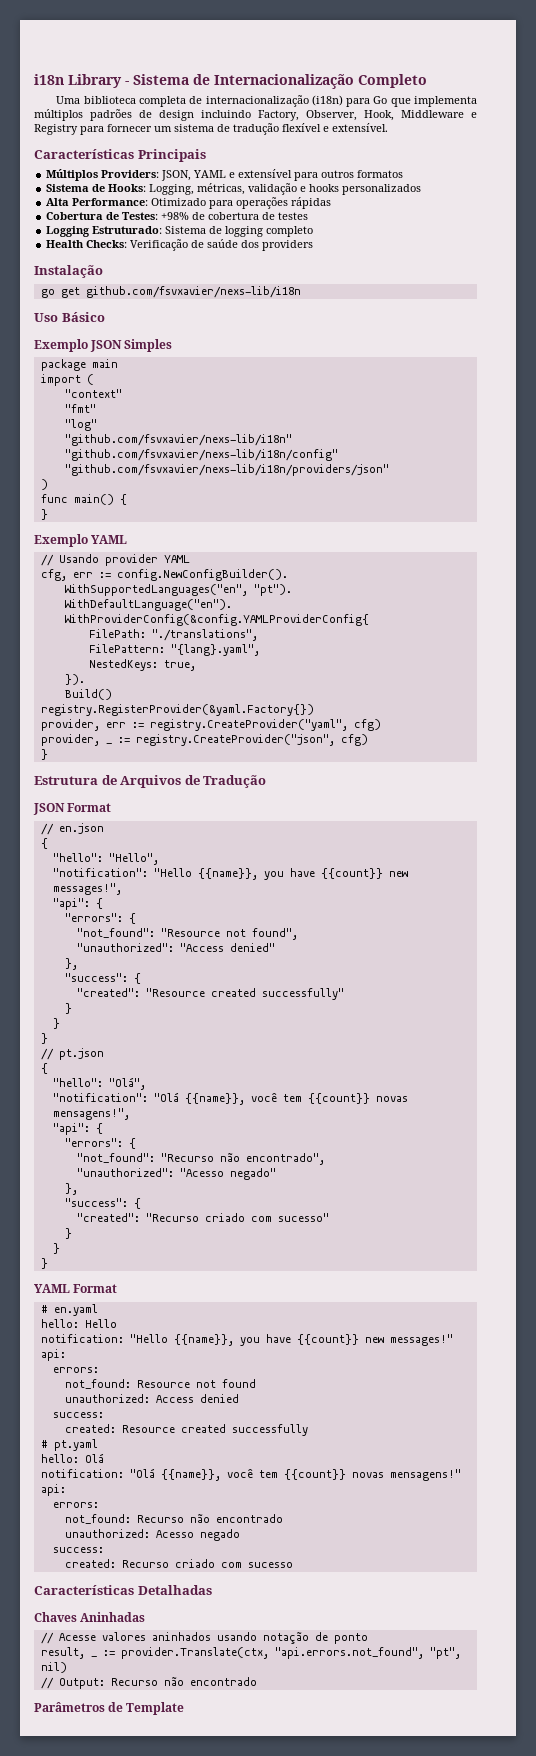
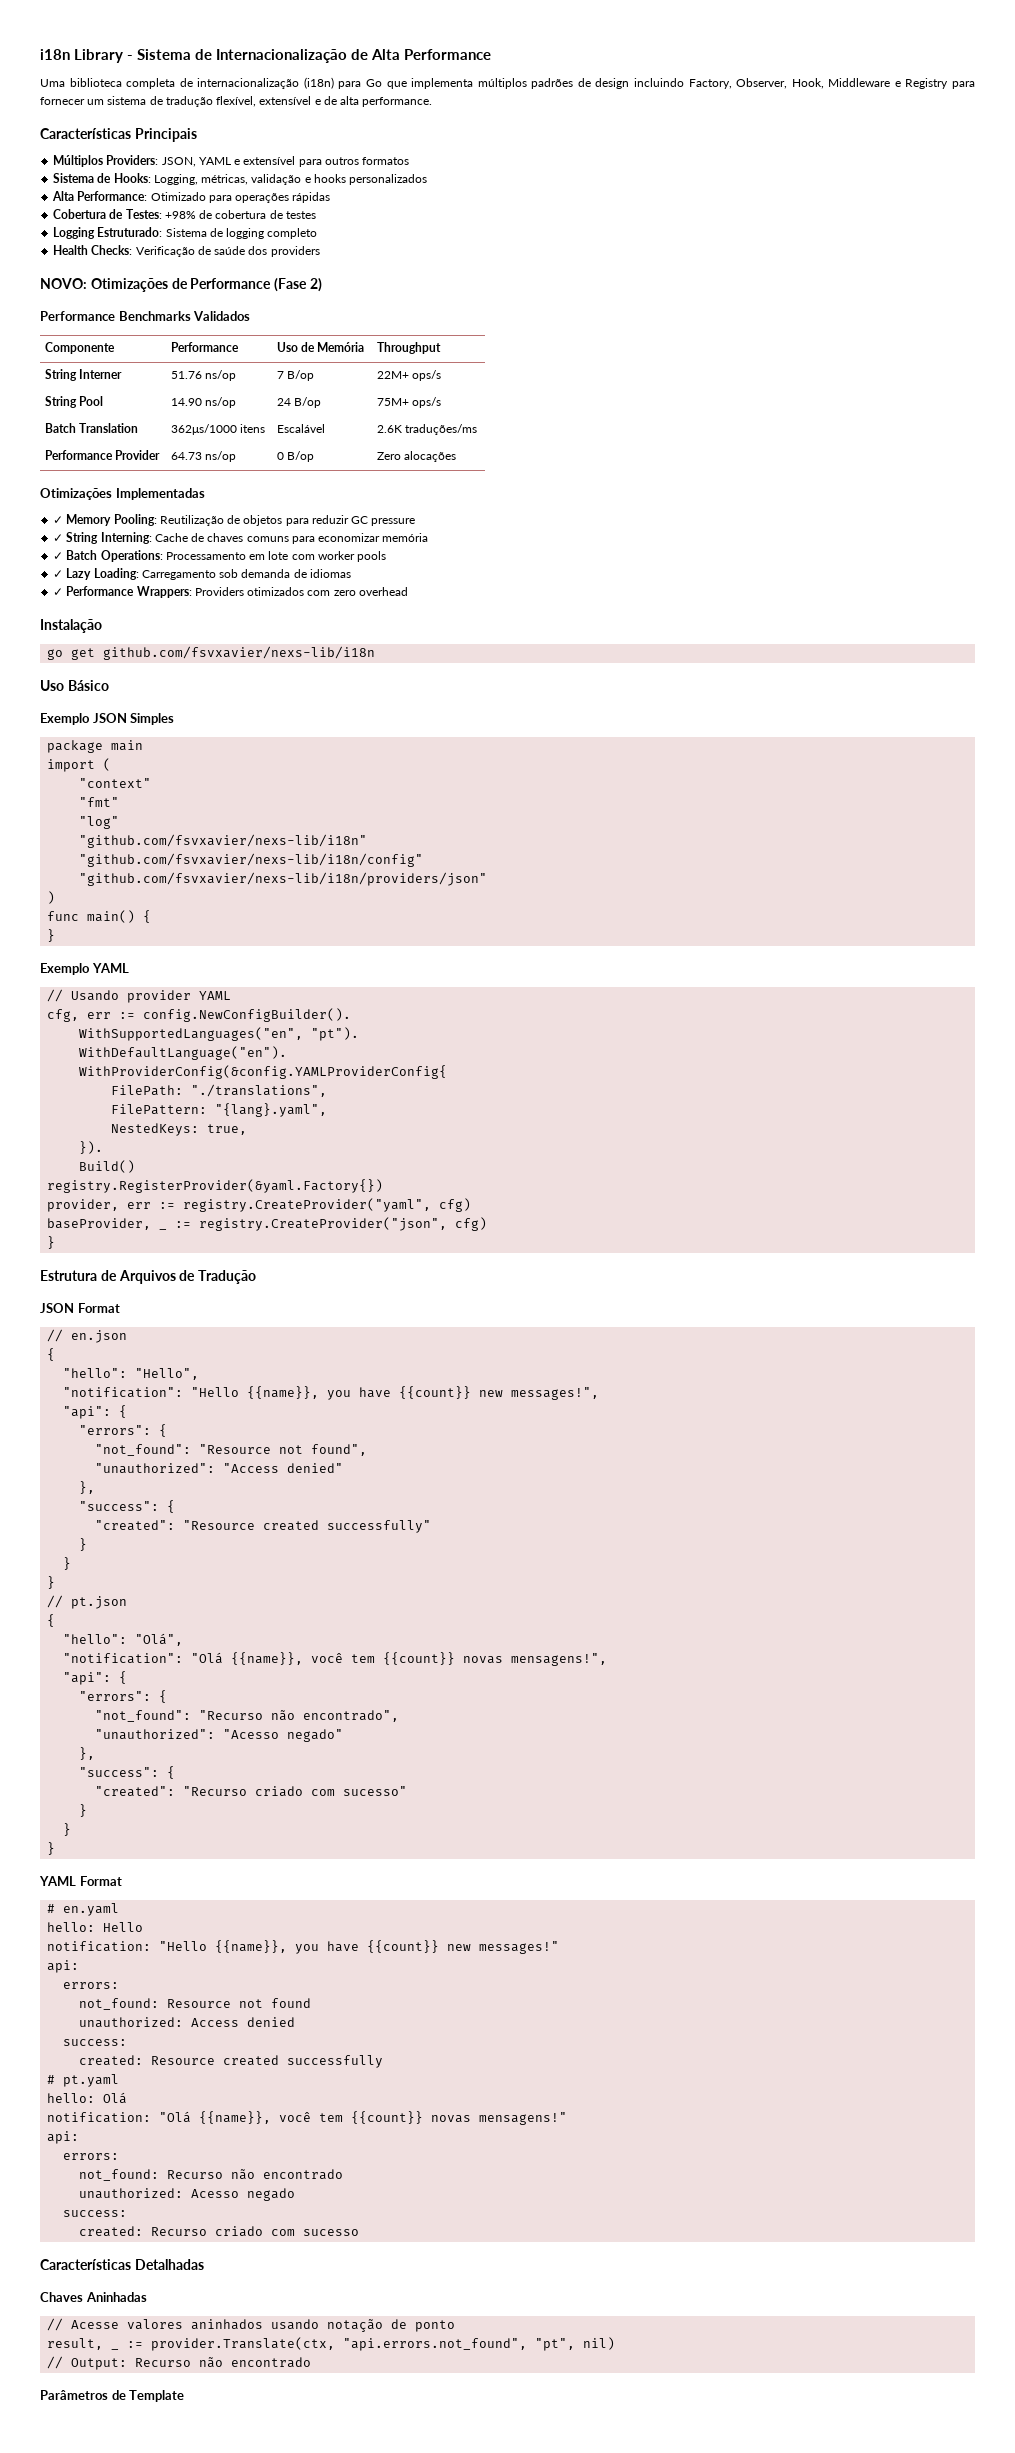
[358,74,427,88] Completo -> [351,49,492,60] de Alta Performance
[282,123,388,132] flexível e extensível. -> [216,96,433,107] flexível, extensível e de alta performance.
(314, 245) none -> [40,278,322,292] [40,311,251,321] [44,342,115,354] [170,342,239,352] [276,342,365,352] [376,342,441,354] [44,369,123,381] [170,370,237,381] [276,370,315,381] [376,370,442,381] [44,396,104,408] [170,397,237,408] [276,397,322,408] [376,397,442,408] [44,423,139,433] [170,424,266,435] [276,424,325,433] [376,424,478,435] [44,450,161,460] [170,451,237,462] [276,451,315,462] [376,451,457,462] [40,488,205,500] [53,514,416,526] [53,532,429,544] [53,550,387,562] [53,568,351,580] [53,586,408,598] // NOVO: Otimizações de Performance (Fase 2) // Performance Benchmarks Validados // Componente | Performance | Uso de Memória | Throughput // String Interner | 51.76 ns/op | 7 B/op | 22M+ ops/s // String Pool | 14.90 ns/op | 24 B/op | 75M+ ops/s // Batch Translation | 362μs/1000 itens | Escalável | 2.6K traduções/ms // Performance Provider | 64.73 ns/op | 0 B/op | Zero alocações // Otimizações Implementadas // ✓ Memory Pooling: Reutilização de objetos para reduzir GC pressure // ✓ String Interning: Cache de chaves comuns para economizar memória // ✓ Batch Operations: Processamento em lote com worker pools // ✓ Lazy Loading: Carregamento sob demanda de idiomas // ✓ Performance Wrappers: Providers otimizados com zero overhead
[40,734,100,746] provider, -> [47,1218,152,1230] baseProvider,

